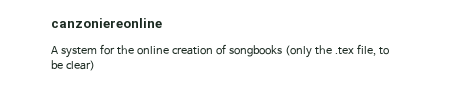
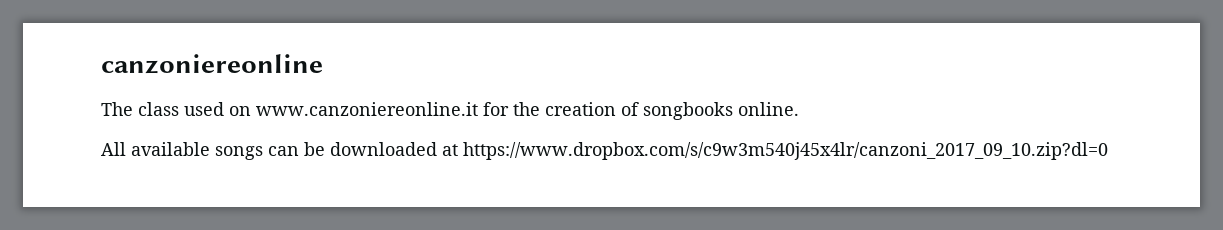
[51,46,97,58] A system -> [101,102,478,116] The class used on www.canzoniereonline.it
[136,46,169,55] online -> (540, 109) none
[284,44,389,58] [51,60,95,71] (only the .tex file, to be clear) -> [738,102,799,116] [101,142,1108,160] online. // All available songs can be downloaded at https://www.dropbox.com/s/c9w3m540j45x4lr/canzoni_2017_09_10.zip?dl=0

